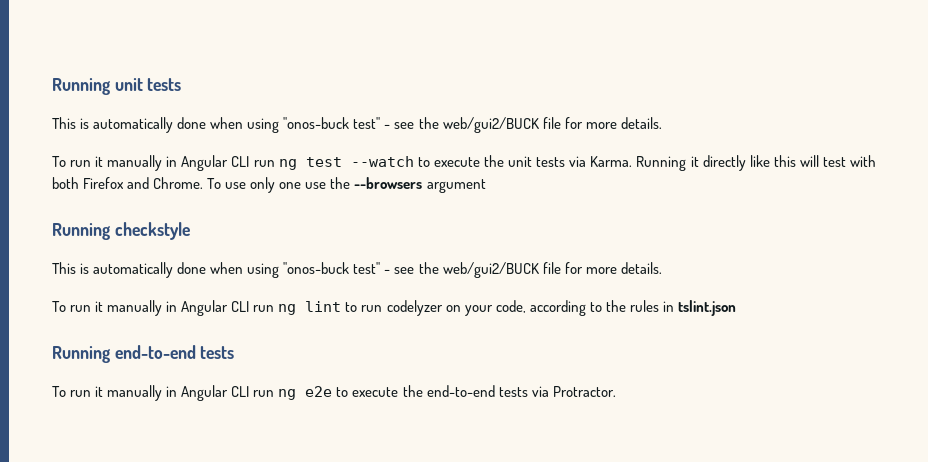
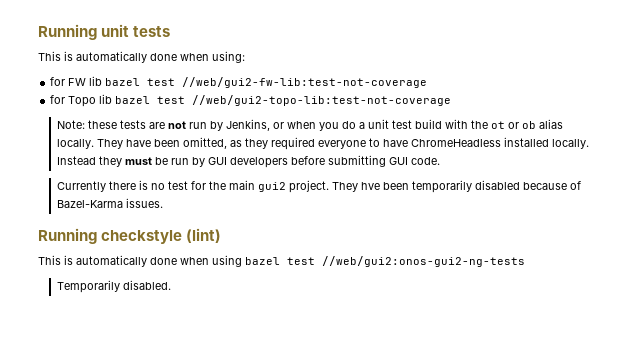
[247,117,662,133] [52,155,876,171] [52,177,486,193] using "onos-buck test" - see the web/gui2/BUCK file for more details. // To run it manually in Angular CLI run ng test --watch to execute the unit tests via Karma. Running it directly like this will test with both Firefox and Chrome. To use only one use the --browsers argument -> [212,51,245,63] [50,76,428,88] [50,94,452,107] [56,119,563,131] [56,137,589,150] [56,155,440,168] [56,180,581,193] [56,198,163,208] using: // for FW lib bazel test //web/gui2-fw-lib:test-not-coverage // for Topo lib bazel test //web/gui2-topo-lib:test-not-coverage // Note: these tests are not run by Jenkins, or when you do a unit test build with the ot or ob alias locally. They have been omitted, as they required everyone to have ChromeHeadless installed locally. Instead they must be run by GUI developers before submitting GUI code. // Currently there is no test for the main gui2 project. They hve been temporarily disabled because of Bazel-Karma issues.
[52,262,662,278] [52,300,736,316] [52,345,235,363] [52,385,616,401] // This is automatically done when using "onos-buck test" - see the web/gui2/BUCK file for more details. // To run it manually in Angular CLI run ng lint to run codelyzer on your code, according to the rules in tslint.json // Running end-to-end tests // To run it manually in Angular CLI run ng e2e to execute the end-to-end tests via Protractor. -> [186,228,222,243] [38,255,525,267] [56,280,171,293] (lint) // This is automatically done when using bazel test //web/gui2:onos-gui2-ng-tests // Temporarily disabled.

